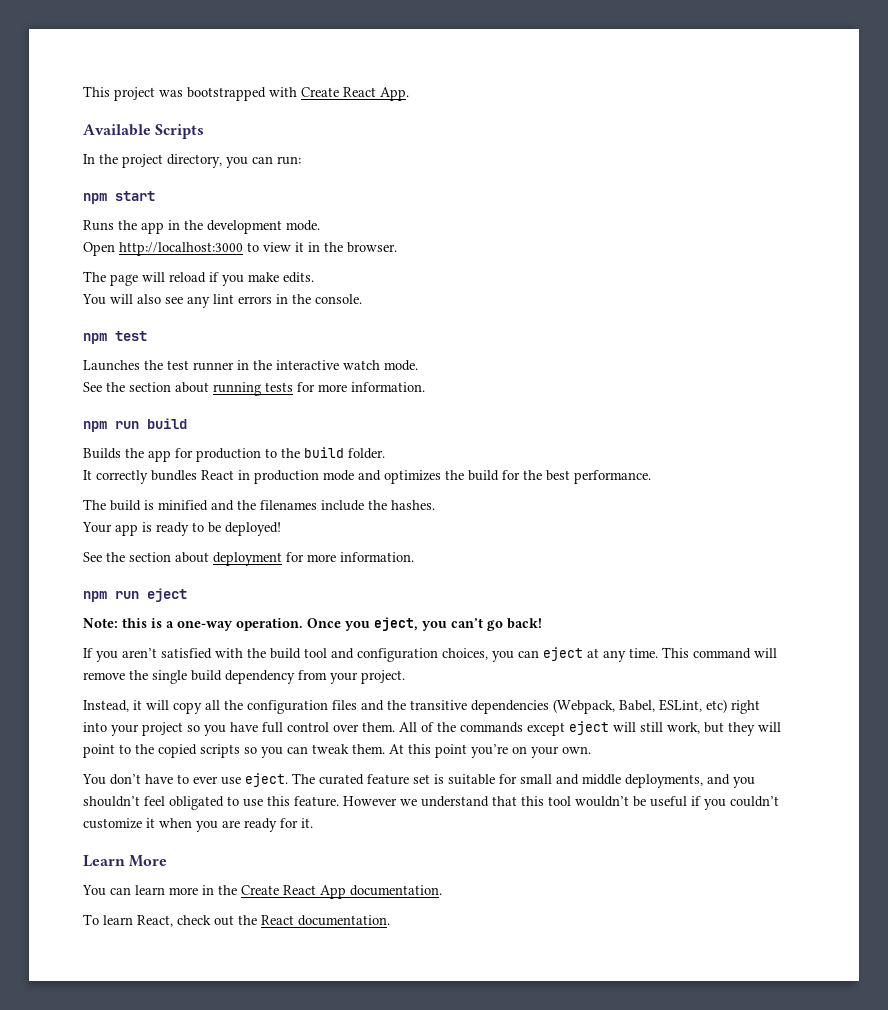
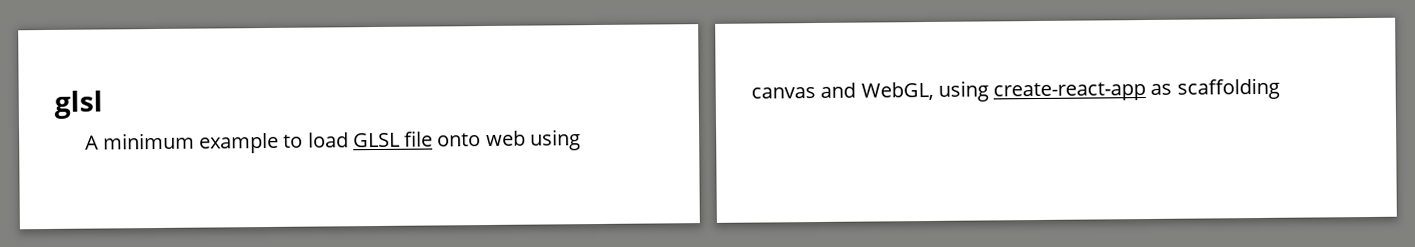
[83,86,409,101] [83,124,205,139] [83,154,301,168] [83,191,155,204] [83,220,320,234] [83,242,397,256] [83,271,314,286] [82,294,362,308] [83,331,147,344] [83,360,418,371] [83,382,425,396] [83,418,187,432] [83,447,385,462] [83,470,651,484] [83,499,435,511] [82,522,281,536] [83,552,414,566] [83,588,187,602] [83,617,542,631] [83,647,777,662] [83,670,405,684] [83,699,760,714] [83,721,781,736] [83,744,591,758] [82,773,755,788] [83,796,779,810] [83,818,313,832] [83,855,168,867] [82,885,442,899] [83,914,390,927] This project was bootstrapped with Create React App. // Available Scripts // In the project directory, you can run: // npm start // Runs the app in the development mode. // Open http://localhost:3000 to view it in the browser. // The page will reload if you make edits. // You will also see any lint errors in the console. // npm test // Launches the test runner in the interactive watch mode. // See the section about running tests for more information. // npm run build // Builds the app for production to the build folder. // It correctly bundles React in production mode and optimizes the build for the best performance. // The build is minified and the filenames include the hashes. // Your app is ready to be deployed! // See the section about deployment for more information. // npm run eject // Note: this is a one-way operation. Once you eject, you can’t go back! // If you aren’t satisfied with the build tool and configuration choices, you can eject at any time. This command will remove the single build dependency from your project. // Instead, it will copy all the configuration files and the transitive dependencies (Webpack, Babel, ESLint, etc) right into your project so you have full control over them. All of the commands except eject will still work, but they will point to the copied scripts so you can tweak them. At this point you’re on your own. // You don’t have to ever use eject. The curated feature set is suitable for small and middle deployments, and you shouldn’t feel obligated to use this feature. However we understand that this tool wouldn’t be useful if you couldn’t customize it when you are ready for it. // Learn More // You can learn more in the Create React App documentation. // To learn React, check out the React documentation. -> [54,90,103,119] [84,129,581,154] [751,77,1280,102] glsl // A minimum example to load GLSL file onto web using canvas and WebGL, using create-react-app as scaffolding

